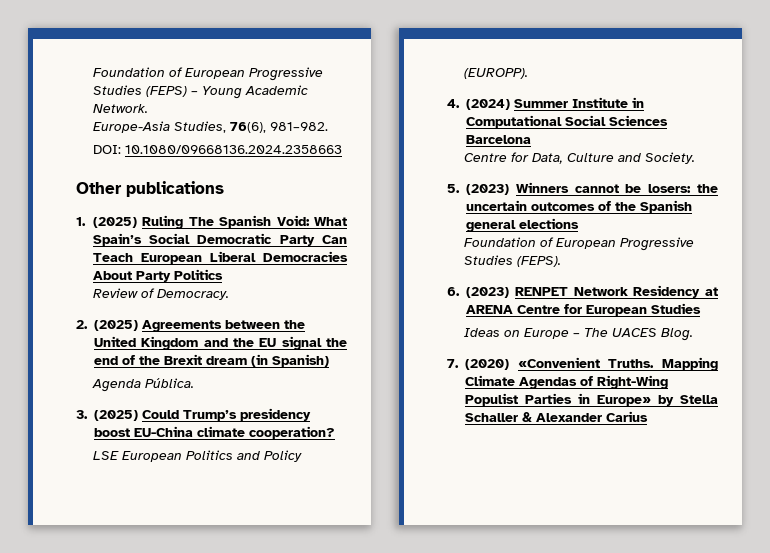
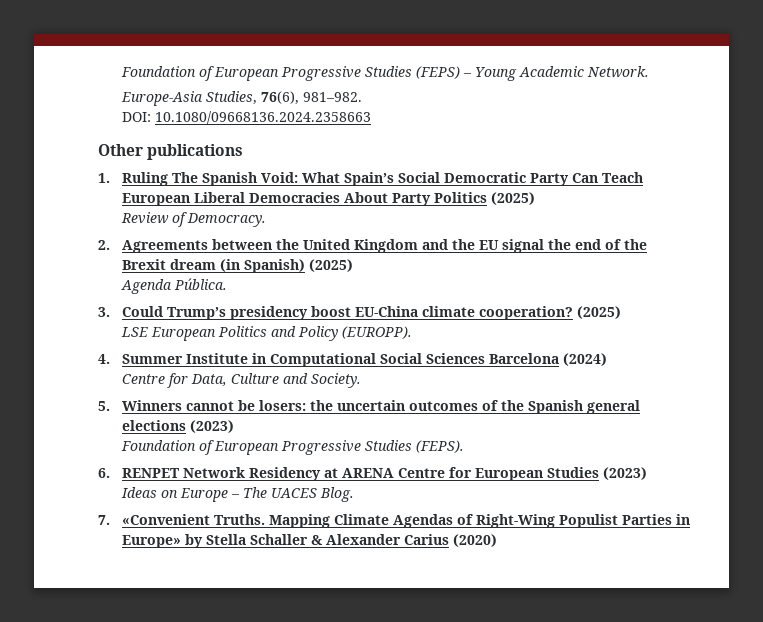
[92,217,137,228] (2025) -> (110, 178) none
(223, 274) none -> [490,192,535,205] (2025)
[94,320,138,331] (2025) -> (110, 245) none
(329, 360) none -> [308,259,353,272] (2025)
[94,410,138,421] (2025) -> (110, 312) none
(335, 432) none -> [576,306,621,319] (2025)
[466,99,510,110] (2024) -> (110, 359) none
(531, 139) none -> [562,353,607,366] (2024)
[466,184,509,195] (2023) -> (110, 406) none
(579, 223) none -> [189,420,234,433] (2023)
[466,287,509,298] (2023) -> (110, 473) none
(701, 308) none -> [602,467,647,480] (2023)
[465,359,509,370] (2020) -> (110, 520) none
(648, 416) none -> [452,534,497,547] (2020)

